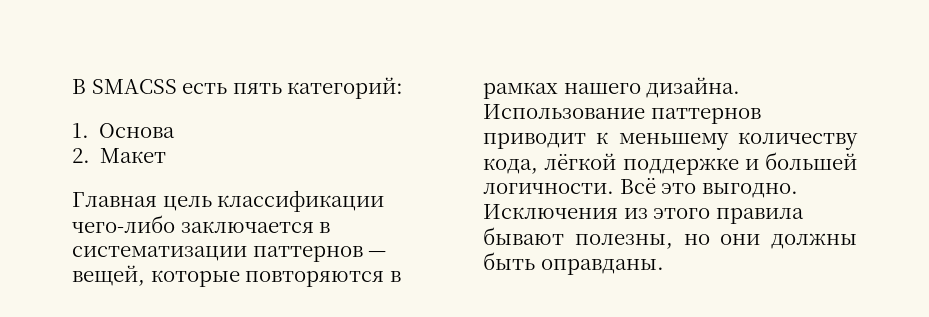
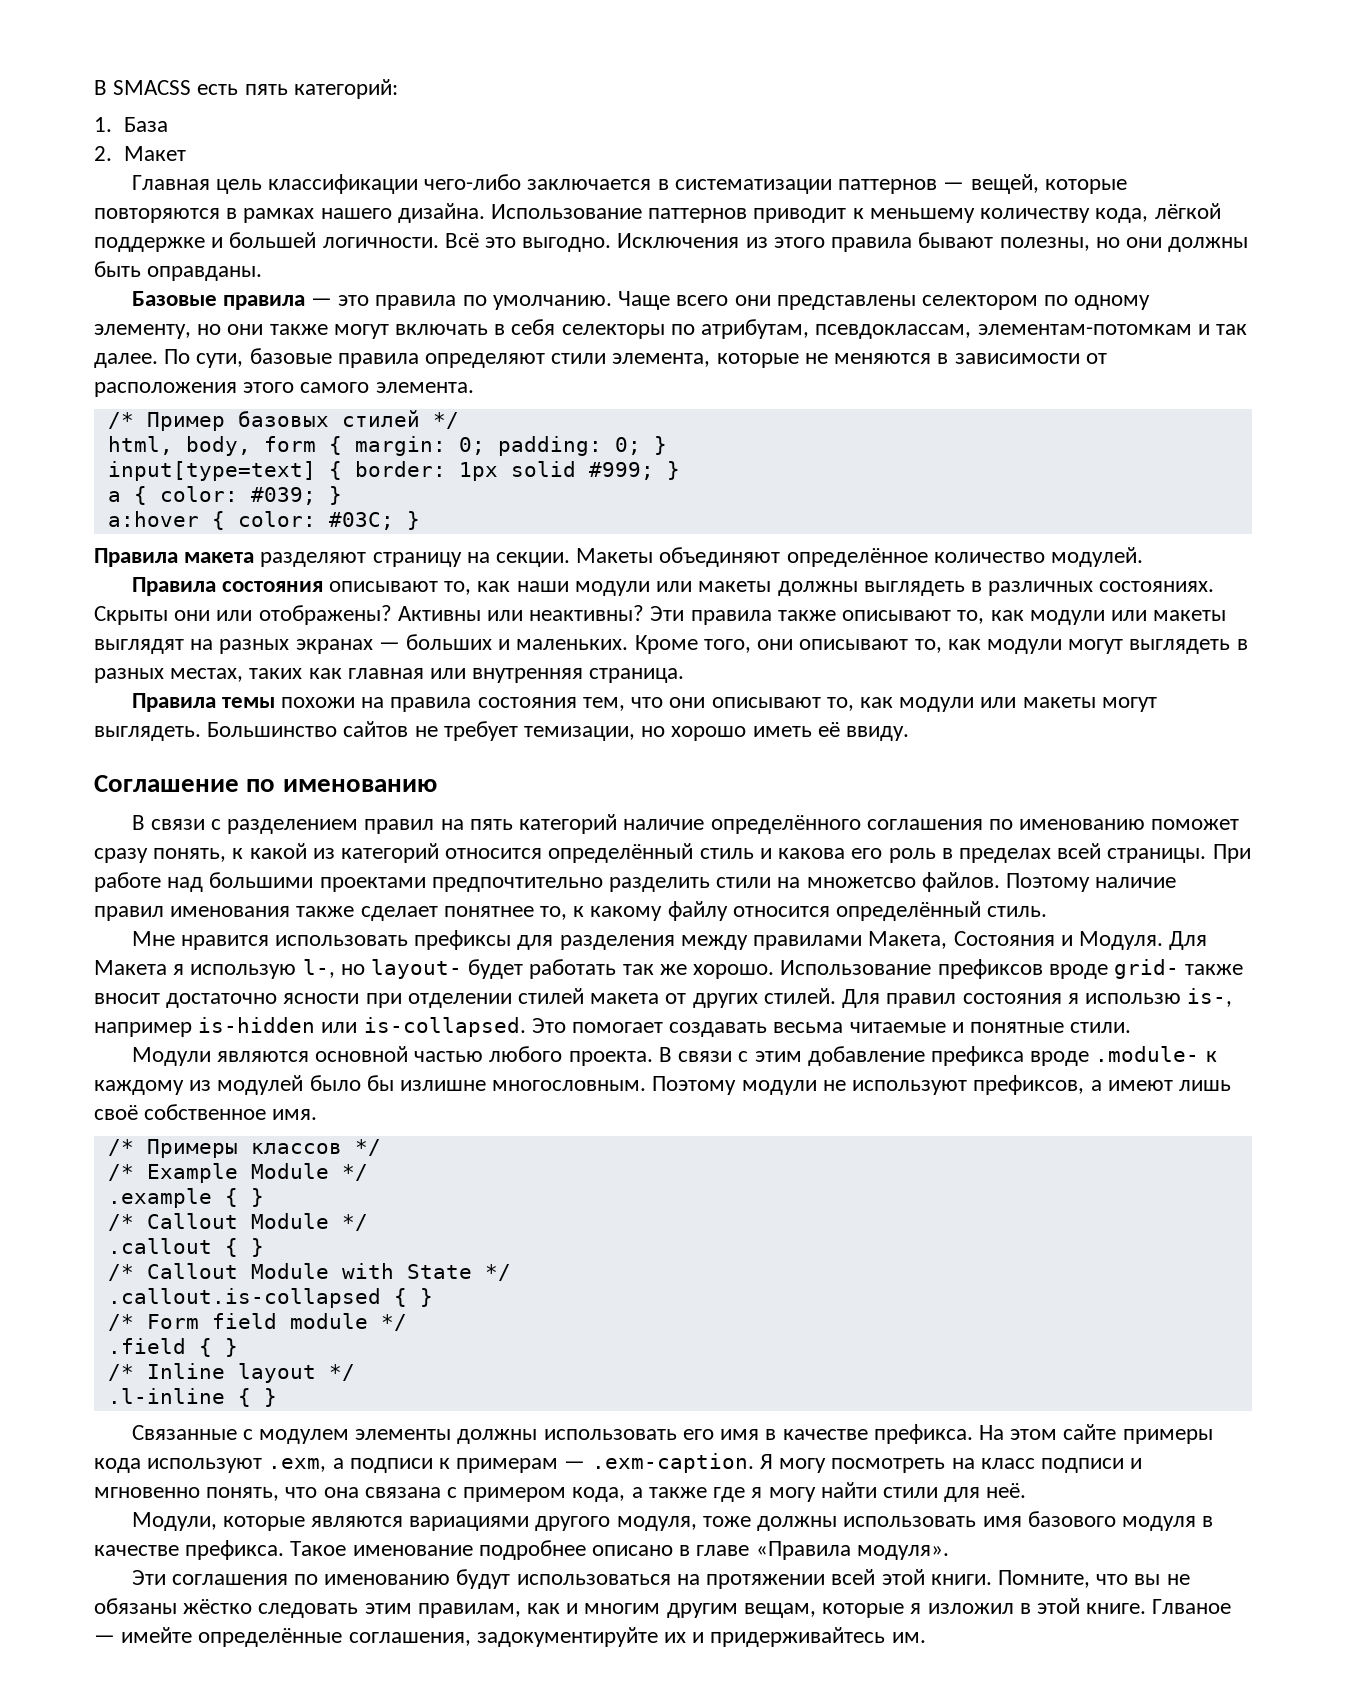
[99,123,176,138] Основа -> [124,117,169,132] База
(664, 267) none -> [131,291,1151,310] [94,319,1247,339] [94,348,1107,368] [94,382,474,397] [107,410,459,431] [107,436,667,456] [107,461,680,481] [107,486,342,505] [107,511,420,530] [94,547,1144,567] [131,577,1215,596] [94,605,1227,625] [94,634,1248,654] [94,668,685,683] [131,693,1157,712] [94,721,910,741] [94,775,437,792] [131,814,1240,834] [94,843,1251,863] [94,872,1177,892] [94,901,1048,921] [131,930,1208,950] [94,959,1244,979] [94,988,1233,1008] [94,1017,1132,1037] [131,1046,1217,1066] [94,1075,1231,1095] [94,1104,318,1120] [107,1139,381,1158] [107,1163,368,1183] [107,1188,264,1208] [107,1213,368,1231] [107,1238,264,1257] [107,1263,511,1281] [107,1288,433,1308] [107,1313,407,1331] [107,1338,238,1357] [107,1363,355,1383] [107,1388,277,1407] [131,1424,1213,1444] [94,1453,1143,1473] [94,1482,1027,1502] [131,1511,1214,1531] [94,1540,949,1560] [131,1569,1190,1589] [94,1598,1232,1618] [94,1627,926,1647] // Базовые правила — это правила по умолчанию. Чаще всего они представлены селектором по одному элементу, но они также могут включать в себя селекторы по атрибутам, псевдоклассам, элементам-потомкам и так далее. По сути, базовые правила определяют стили элемента, которые не меняются в зависимости от расположения этого самого элемента. // /* Пример базовых стилей */ // html, body, form { margin: 0; padding: 0; } // input[type=text] { border: 1px solid #999; } // a { color: #039; } // a:hover { color: #03C; } // Правила макета разделяют страницу на секции. Макеты объединяют определённое количество модулей. // Правила состояния описывают то, как наши модули или макеты должны выглядеть в различных состояниях. Скрыты они или отображены? Активны или неактивны? Эти правила также описывают то, как модули или макеты выглядят на разных экранах — больших и маленьких. Кроме того, они описывают то, как модули могут выглядеть в разных местах, таких как главная или внутренняя страница. // Правила темы похожи на правила состояния тем, что они описывают то, как модули или макеты могут выглядеть. Большинство сайтов не требует темизации, но хорошо иметь её ввиду. // Соглашение по именованию // В связи с разделением правил на пять категорий наличие определённого соглашения по именованию поможет сразу понять, к какой из категорий относится определённый стиль и какова его роль в пределах всей страницы. При работе над большими проектами предпочтительно разделить стили на множетсво файлов. Поэтому наличие правил именования также сделает понятнее то, к какому файлу относится определённый стиль. // Мне нравится использовать префиксы для разделения между правилами Макета, Состояния и Модуля. Для Макета я использую l-, но layout- будет работать так же хорошо. Использование префиксов вроде grid- также вносит достаточно ясности при отделении стилей макета от других стилей. Для правил состояния я использю is-, например is-hidden или is-collapsed. Это помогает создавать весьма читаемые и понятные стили. // Модули являются основной частью любого проекта. В связи с этим добавление префикса вроде .module- к каждому из модулей было бы излишне многословным. Поэтому модули не используют префиксов, а имеют лишь своё собственное имя. // /* Примеры классов */ // /* Example Module */ // .example { } // /* Callout Module */ // .callout { } // /* Callout Module with State */ // .callout.is-collapsed { } // /* Form field module */ // .field { } // /* Inline layout */ // .l-inline { } // Связанные с модулем элементы должны использовать его имя в качестве префикса. На этом сайте примеры кода используют .exm, а подписи к примерам — .exm-caption. Я могу посмотреть на класс подписи и мгновенно понять, что она связана с примером кода, а также где я могу найти стили для неё. // Модули, которые являются вариациями другого модуля, тоже должны использовать имя базового модуля в качестве префикса. Такое именование подробнее описано в главе «Правила модуля». // Эти соглашения по именованию будут использоваться на протяжении всей этой книги. Помните, что вы не обязаны жёстко следовать этим правилам, как и многим другим вещам, которые я изложил в этой книге. Глваное — имейте определённые соглашения, задокументируйте их и придерживайтесь им.

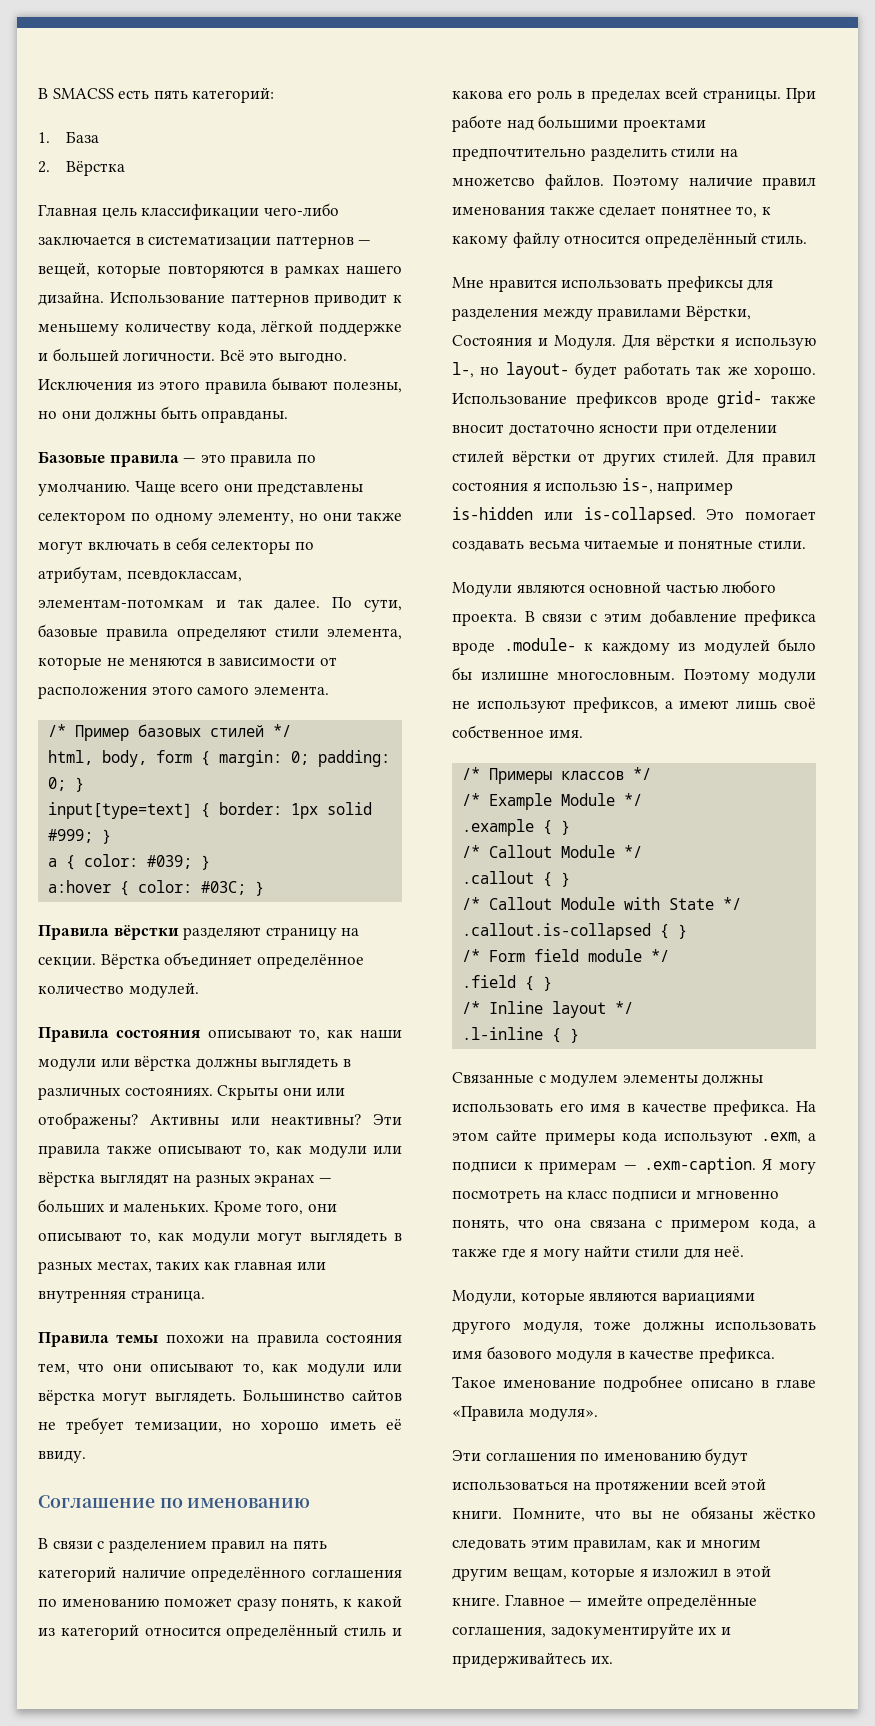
[124,146,187,161] Макет -> [66,161,126,176] Вёрстка
[184,552,255,563] макета -> [113,925,179,940] вёрстки
[576,547,781,567] Макеты объединяют -> [100,952,253,969] Вёрстка объединяет
[698,581,772,592] макеты -> [134,1056,192,1071] вёрстка
[1153,610,1227,621] макеты -> [38,1172,95,1187] вёрстка
[1022,697,1096,708] макеты -> [38,1390,95,1405] вёрстка
[868,931,948,949] Макета, -> [685,306,751,321] Вёрстки,
[94,960,167,975] Макета -> [656,335,715,350] вёрстки
[590,993,660,1004] макета -> [511,451,571,466] вёрстки
[1152,1599,1232,1614] Глваное -> [504,1594,565,1606] Главное
[891,1632,926,1643] им. -> [590,1656,613,1664] их.

